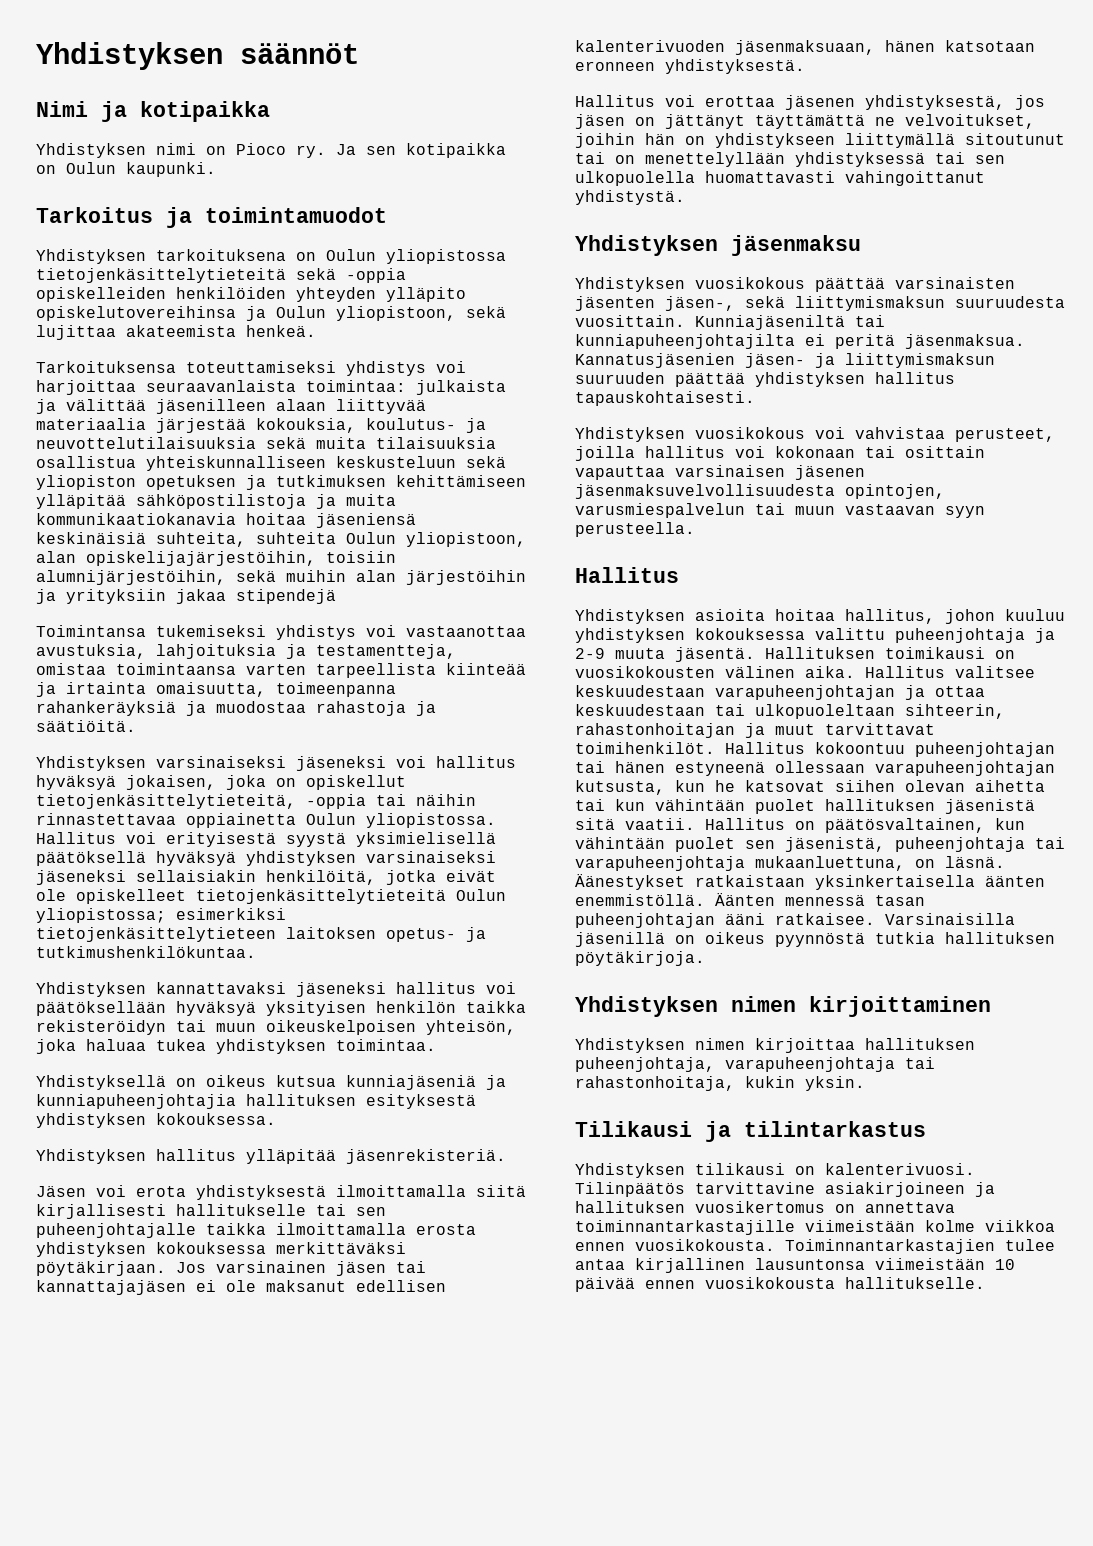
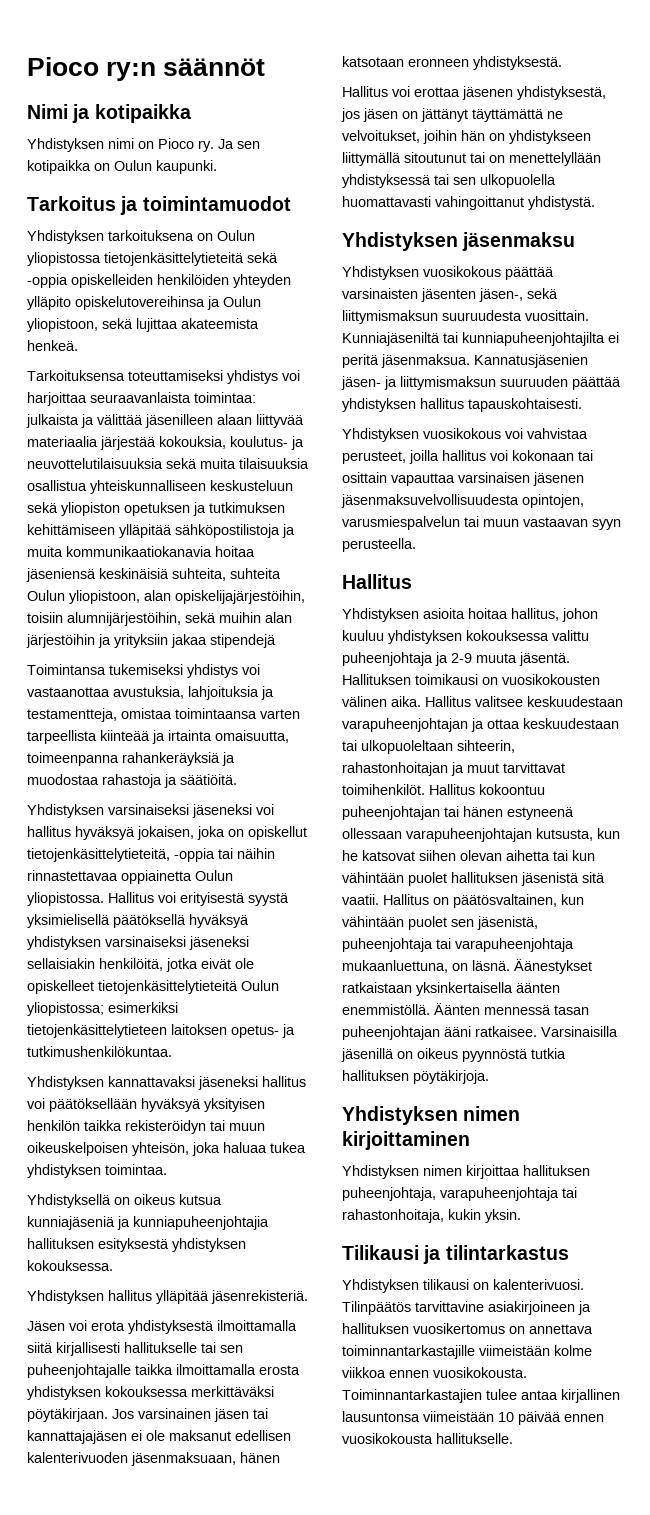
[36,42,223,70] Yhdistyksen -> [27,57,157,81] Pioco ry:n

